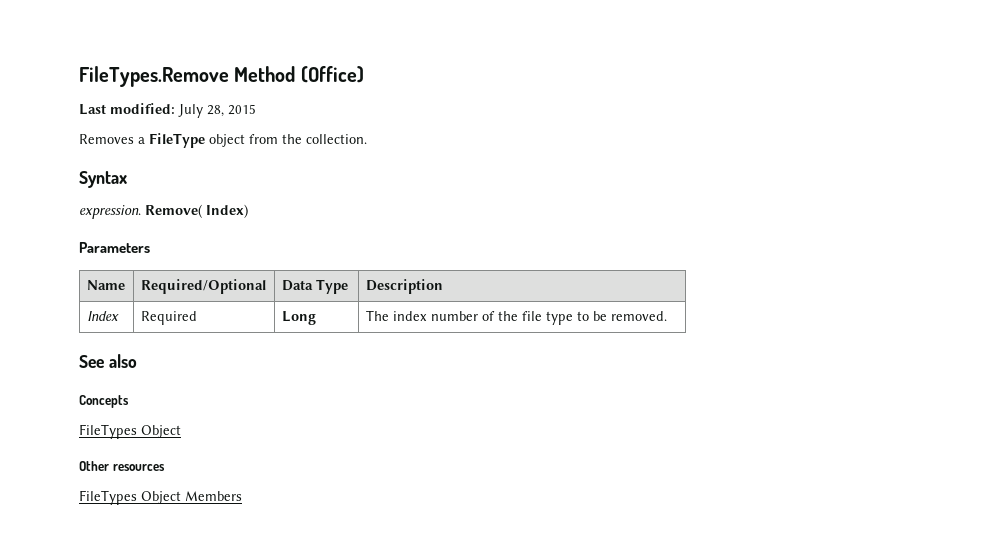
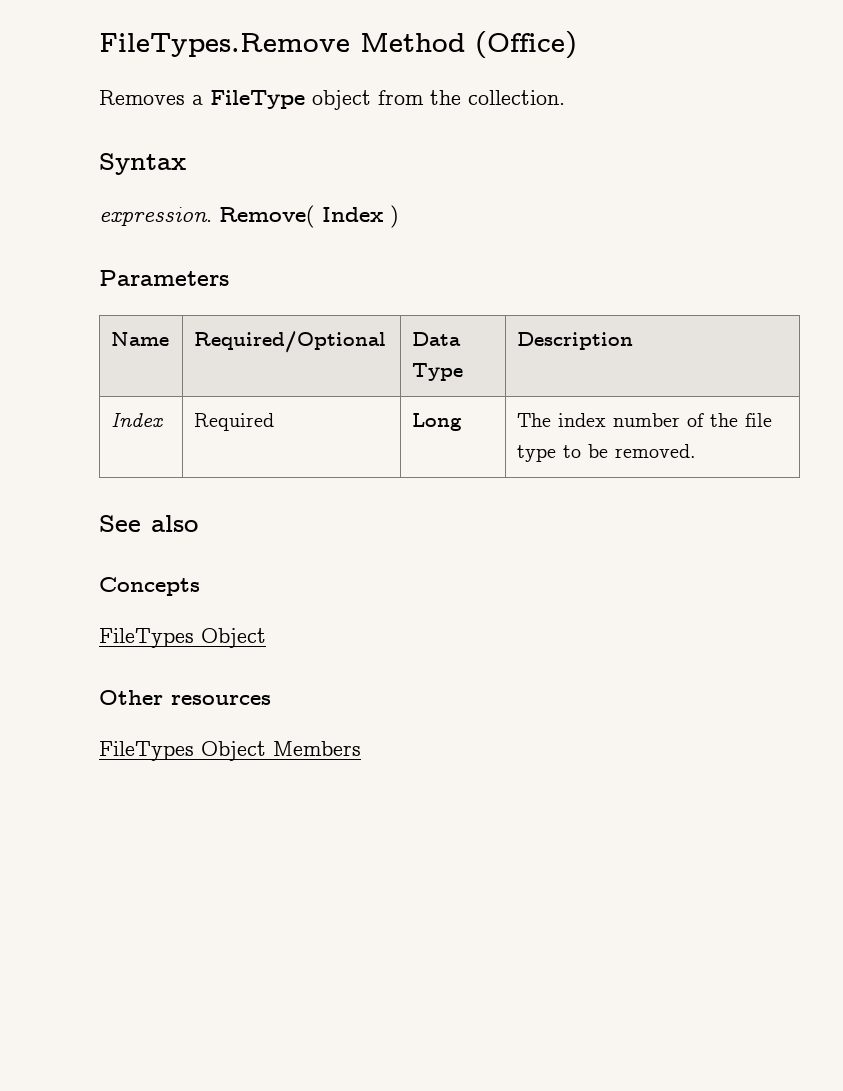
[79,103,256,118] // Last modified: July 28, 2015 -> (577, 45) none
[206,204,248,218] Index) -> [322,205,399,228] Index )

